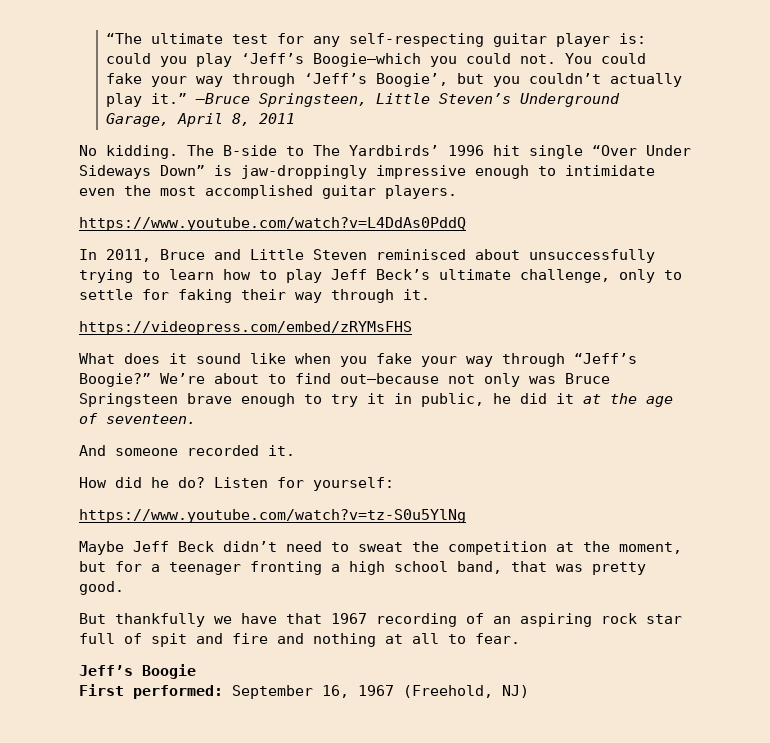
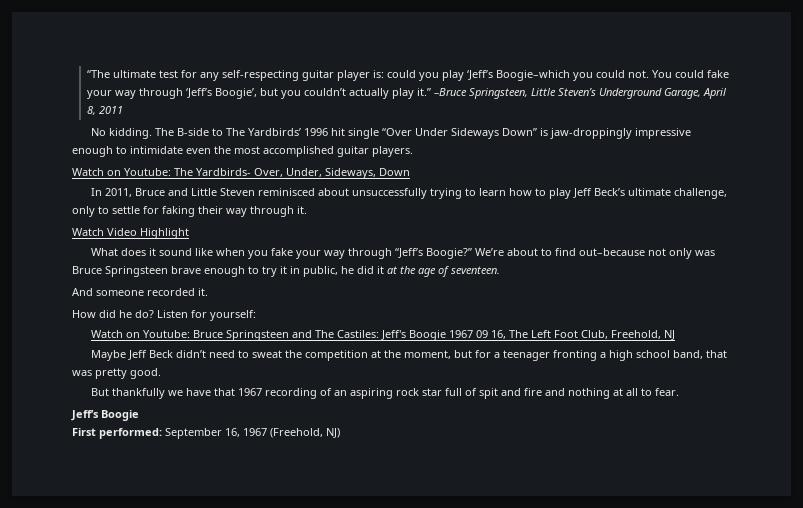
[79,217,466,231] https://www.youtube.com/watch?v=L4DdAs0PddQ -> [72,168,410,179] Watch on Youtube: The Yardbirds- Over, Under, Sideways, Down
[79,321,412,335] https://videopress.com/embed/zRYMsFHS -> [72,228,189,239] Watch Video Highlight
[79,509,466,523] https://www.youtube.com/watch?v=tz-S0u5YlNg -> [91,330,676,341] Watch on Youtube: Bruce Springsteen and The Castiles: Jeff's Boogie 1967 09 16, The Left Foot Club, Freehold, NJ

